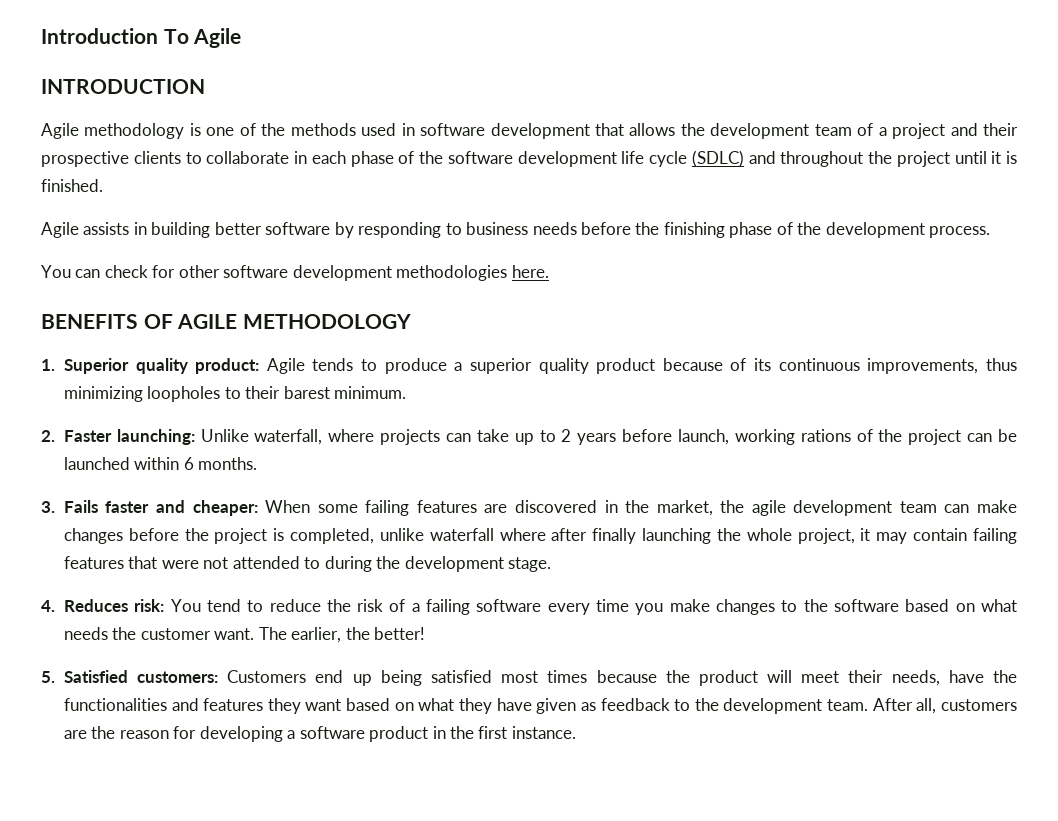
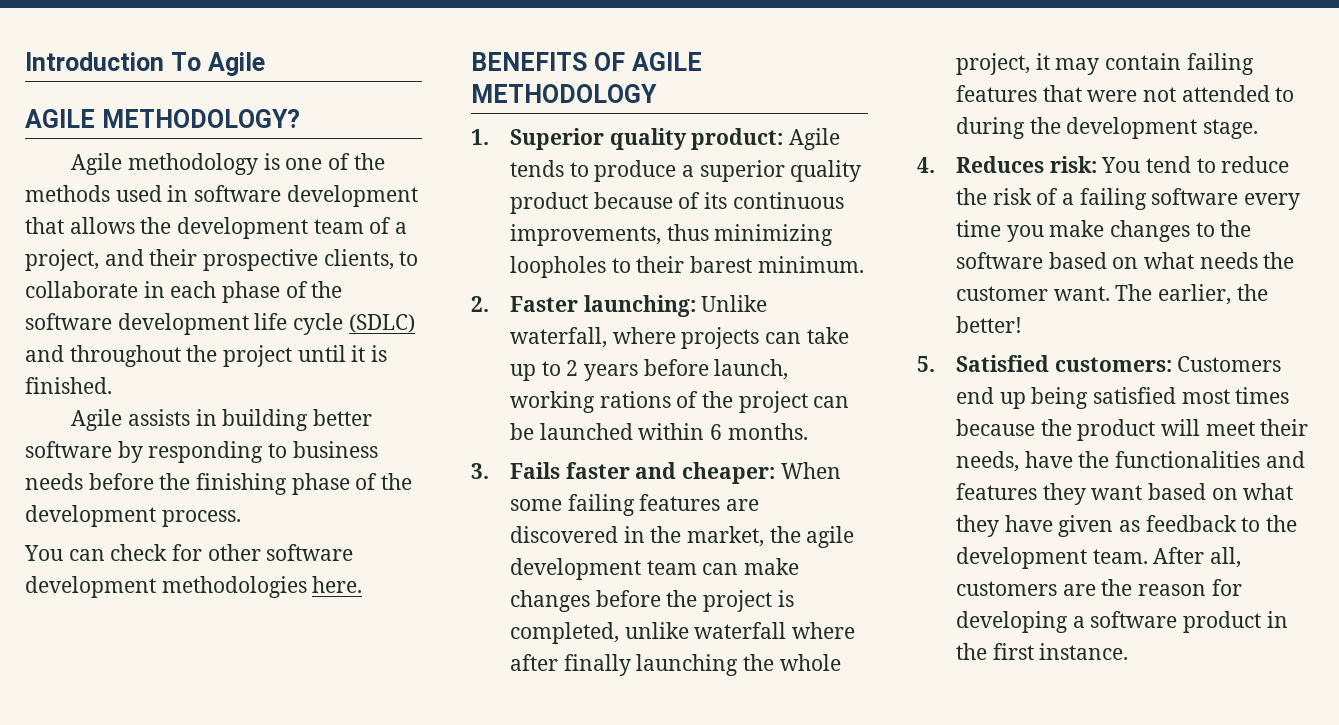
[41,79,205,94] INTRODUCTION -> [25,109,300,128] AGILE METHODOLOGY?
[892,123,946,139] project -> [25,249,99,271] project,
[133,151,181,164] clients -> [323,249,394,270] clients,

